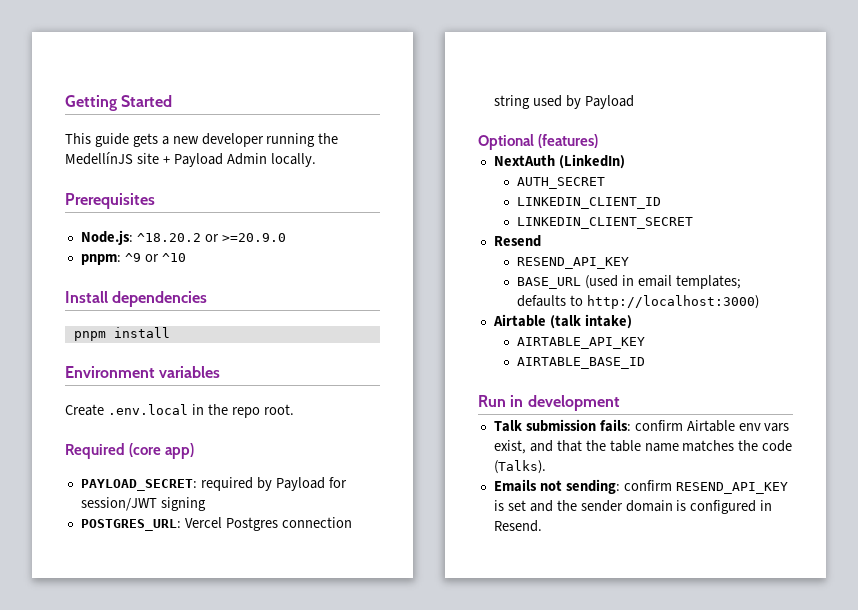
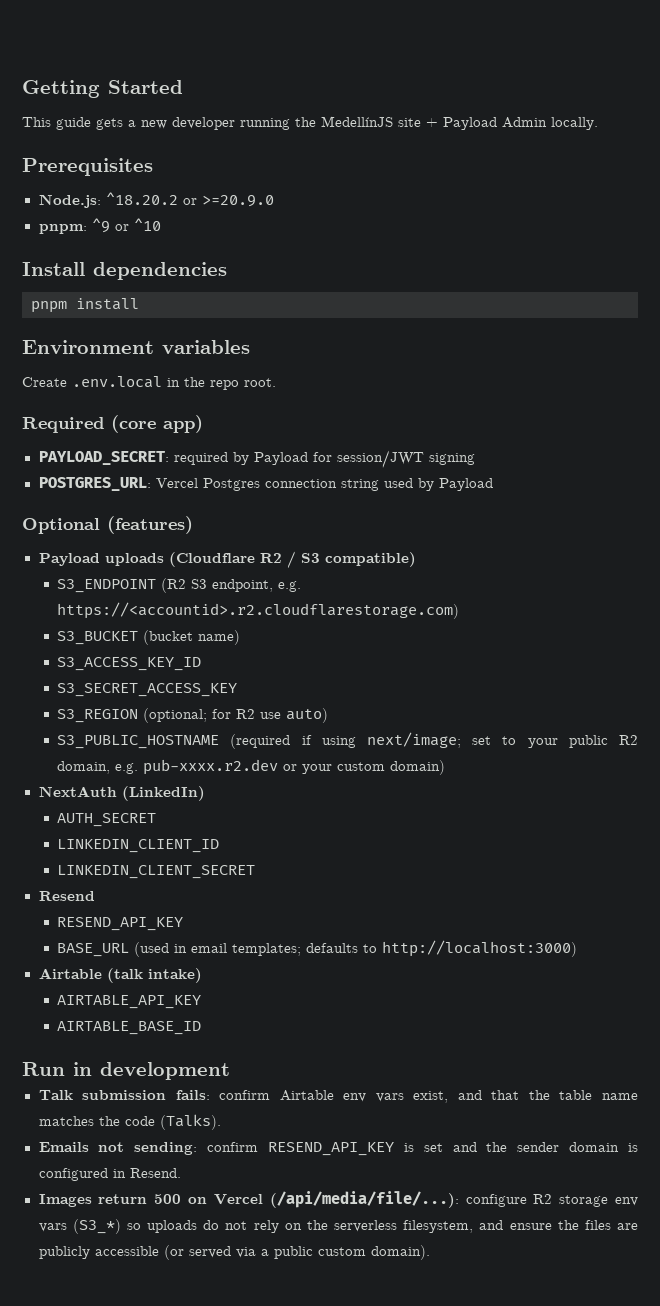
(599, 141) none -> [38,551,416,568] [57,578,302,593] [57,602,460,619] [57,630,241,645] [57,657,202,671] [57,683,238,697] [57,708,329,723] [57,732,638,749] [57,759,446,775] // Payload uploads (Cloudflare R2 / S3 compatible) // S3_ENDPOINT (R2 S3 endpoint, e.g. https://<accountid>.r2.cloudflarestorage.com) // S3_BUCKET (bucket name) // S3_ACCESS_KEY_ID // S3_SECRET_ACCESS_KEY // S3_REGION (optional; for R2 use auto) // S3_PUBLIC_HOSTNAME (required if using next/image; set to your public R2 domain, e.g. pub-xxxx.r2.dev or your custom domain)
(542, 526) none -> [38,1191,638,1208] [38,1219,638,1234] [38,1245,430,1260] // Images return 500 on Vercel (/api/media/file/...): configure R2 storage env vars (S3_*) so uploads do not rely on the serverless filesystem, and ensure the files are publicly accessible (or served via a public custom domain).

